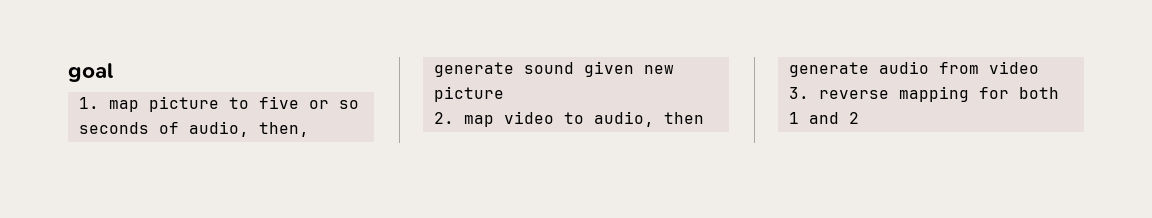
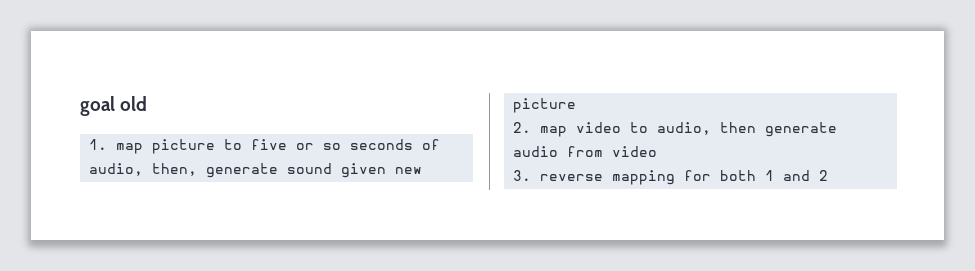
(113, 72) none -> [120,96,148,111] old

